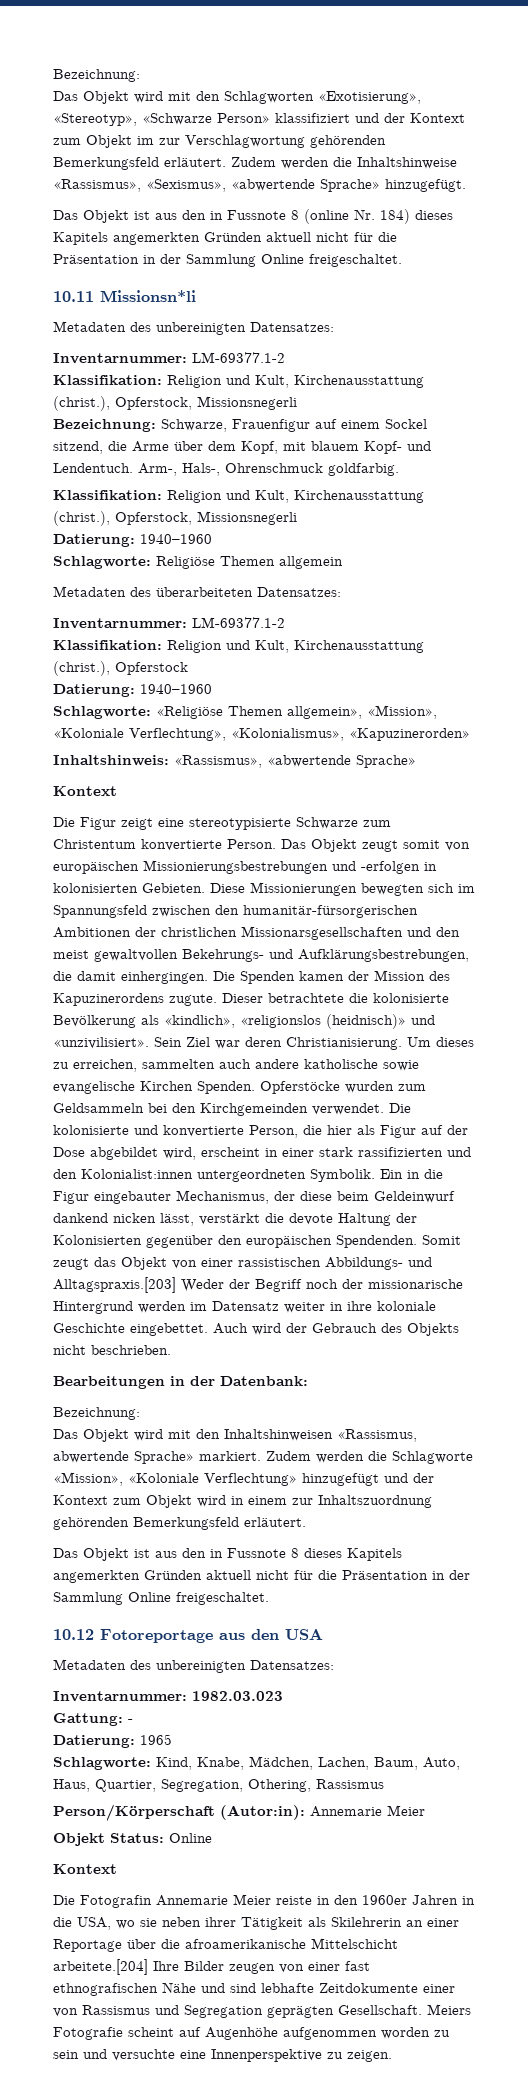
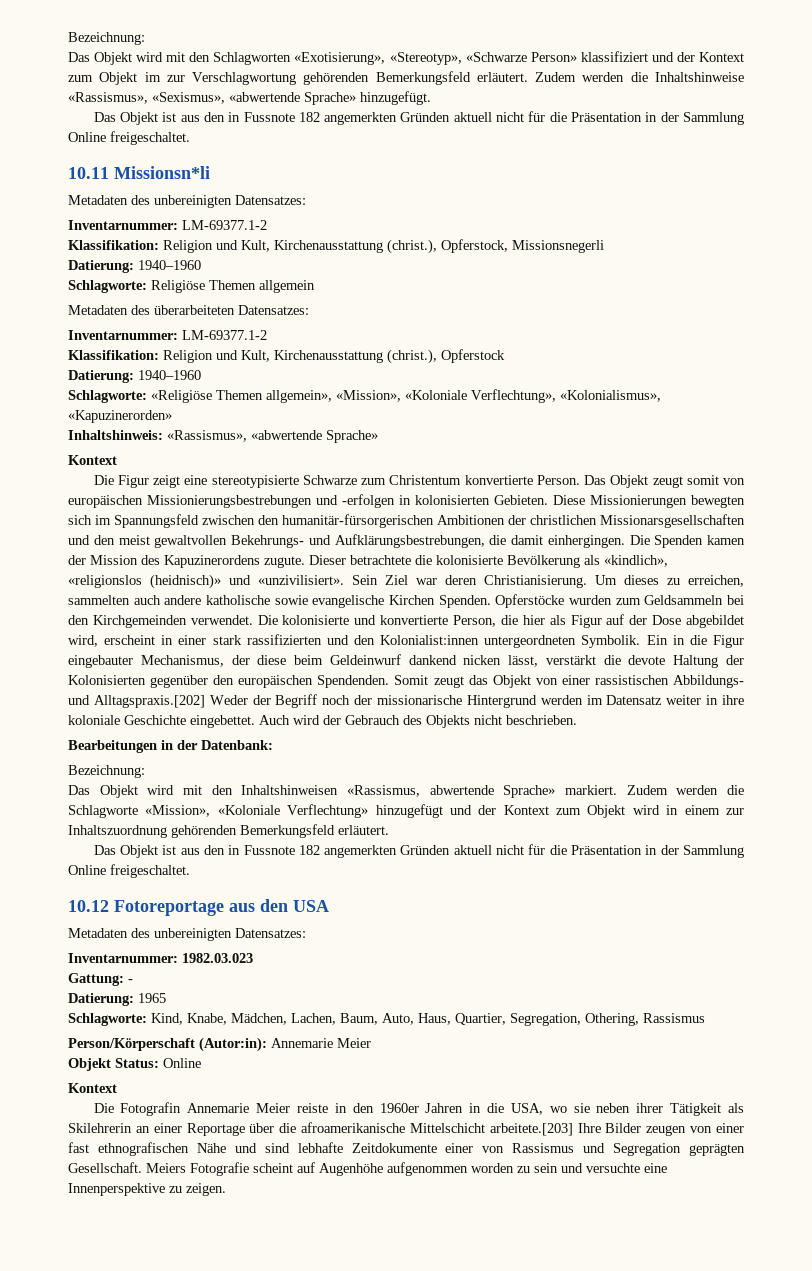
[291,209,453,224] [53,232,108,245] 8 (online Nr. 184) dieses Kapitels -> [298,112,320,122] 182
[53,419,427,432] [53,441,431,454] [53,463,399,476] [53,490,424,503] [53,511,297,526] // Bezeichnung: Schwarze, Frauenfigur auf einem Sockel sitzend, die Arme über dem Kopf, mit blauem Kopf- und Lendentuch. Arm-, Hals-, Ohrenschmuck goldfarbig. // Klassifikation: Religion und Kult, Kirchenausstattung (christ.), Opferstock, Missionsnegerli -> (604, 246) none
[53,1277,176,1293] Alltagspraxis.[203] -> [93,695,205,708] Alltagspraxis.[202]
[291,1548,402,1561] 8 dieses Kapitels -> [298,845,320,855] 182
[53,1959,148,1975] arbeitete.[204] -> [489,1123,573,1136] arbeitete.[203]

